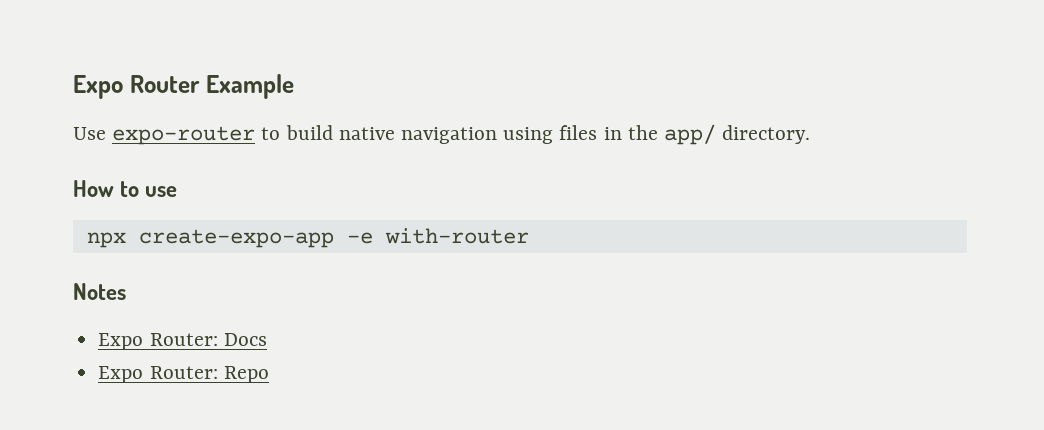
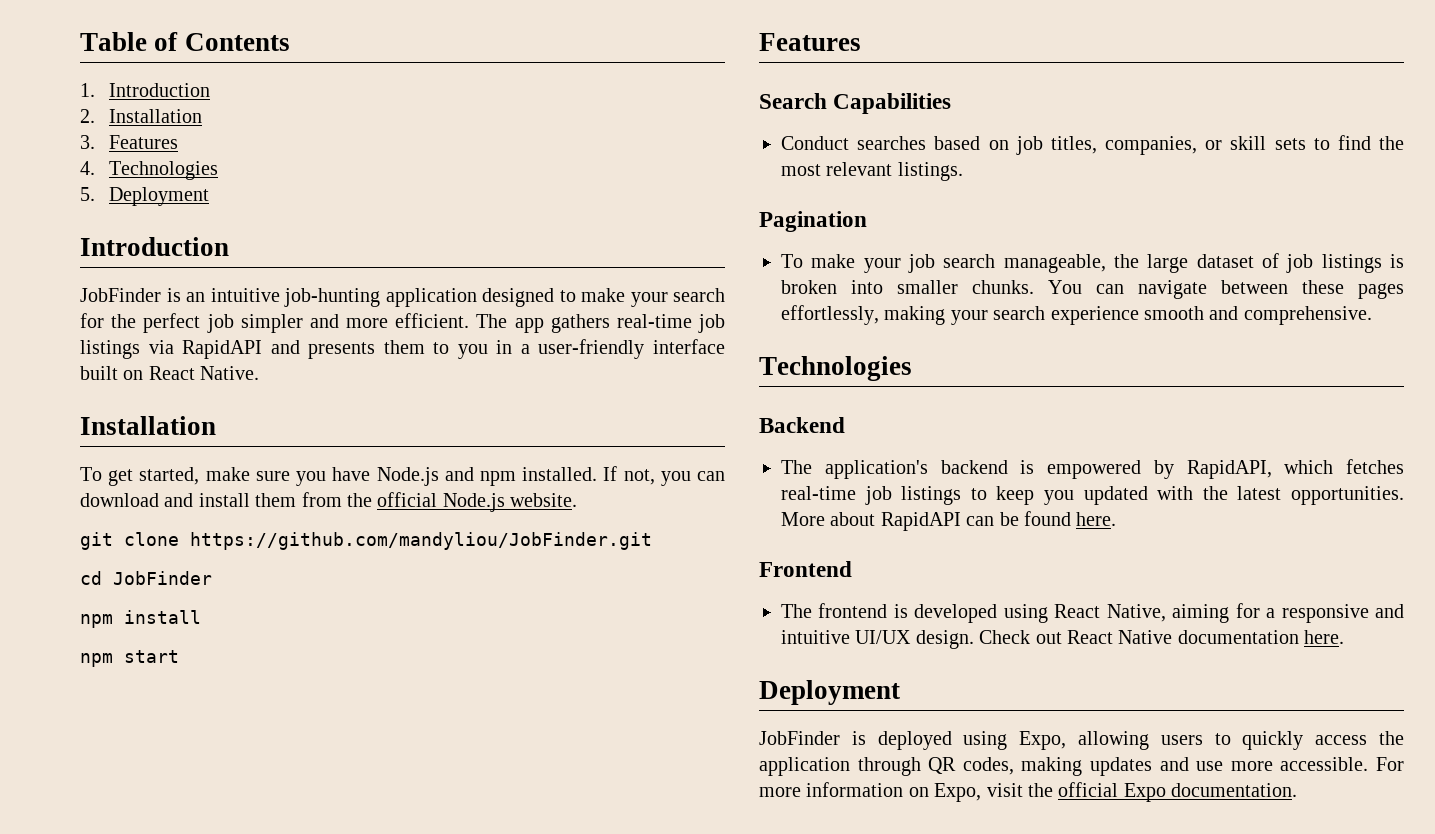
[73,74,294,99] [73,124,811,145] [73,180,178,197] [86,228,529,248] [73,283,126,300] [98,333,267,350] [98,366,269,383] Expo Router Example // Use expo-router to build native navigation using files in the app/ directory. // How to use // npx create-expo-app -e with-router // Notes // Expo Router: Docs // Expo Router: Repo -> [80,32,290,51] [80,83,210,97] [80,109,202,123] [80,135,178,149] [80,161,218,180] [80,187,209,206] [80,237,229,256] [80,288,725,307] [80,313,725,333] [80,339,726,359] [80,366,260,380] [80,416,216,435] [80,466,725,486] [80,492,578,512] [80,532,652,550] [80,571,212,585] [80,610,201,628] [80,650,179,667] [759,33,861,51] [759,93,952,114] [781,135,1404,155] [781,162,963,181] [759,211,867,232] [781,253,1404,273] [781,280,1404,299] [781,305,1372,325] [759,356,912,381] [759,417,845,433] [781,459,1404,479] [781,486,1404,505] [781,511,1117,531] [759,561,852,577] [781,603,1404,623] [781,630,1345,649] [759,680,900,705] [759,731,1404,750] [759,757,1404,776] [759,782,1298,802] Table of Contents // 1. Introduction // 2. Installation // 3. Features // 4. Technologies // 5. Deployment // Introduction // JobFinder is an intuitive job-hunting application designed to make your search for the perfect job simpler and more efficient. The app gathers real-time job listings via RapidAPI and presents them to you in a user-friendly interface built on React Native. // Installation // To get started, make sure you have Node.js and npm installed. If not, you can download and install them from the official Node.js website. // git clone https://github.com/mandyliou/JobFinder.git // cd JobFinder // npm install // npm start // Features // Search Capabilities // Conduct searches based on job titles, companies, or skill sets to find the most relevant listings. // Pagination // To make your job search manageable, the large dataset of job listings is broken into smaller chunks. You can navigate between these pages effortlessly, making your search experience smooth and comprehensive. // Technologies // Backend // The application's backend is empowered by RapidAPI, which fetches real-time job listings to keep you updated with the latest opportunities. More about RapidAPI can be found here. // Frontend // The frontend is developed using React Native, aiming for a responsive and intuitive UI/UX design. Check out React Native documentation here. // Deployment // JobFinder is deployed using Expo, allowing users to quickly access the application through QR codes, making updates and use more accessible. For more information on Expo, visit the official Expo documentation.

